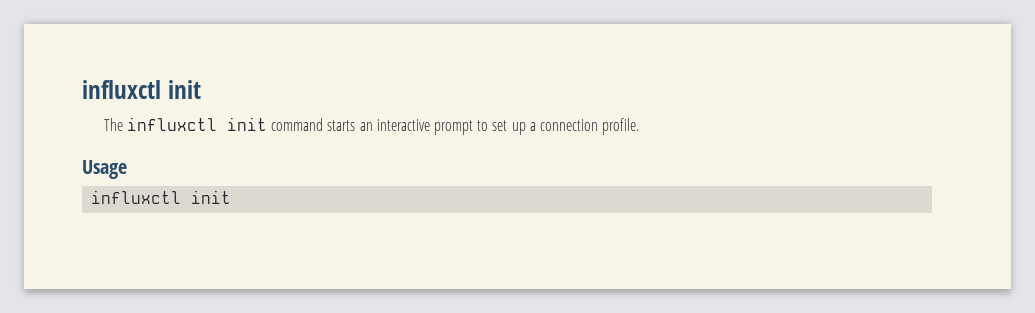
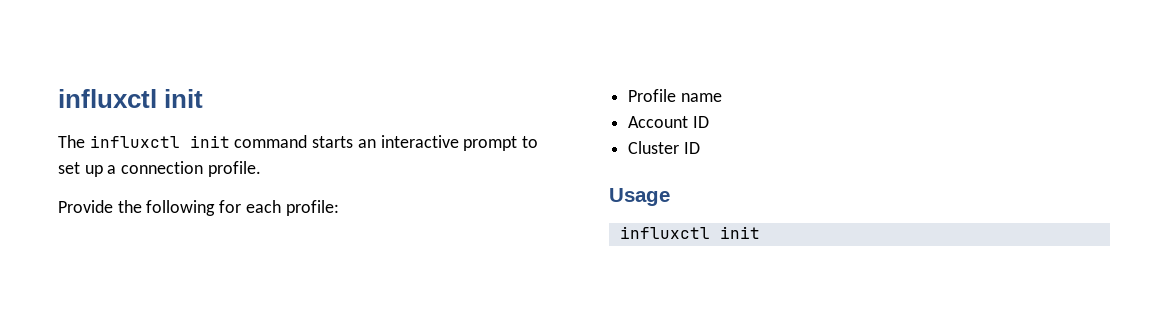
(640, 126) none -> [58,200,339,216] [628,89,722,102] [628,116,709,128] [628,141,700,154] // Provide the following for each profile: // Profile name // Account ID // Cluster ID

